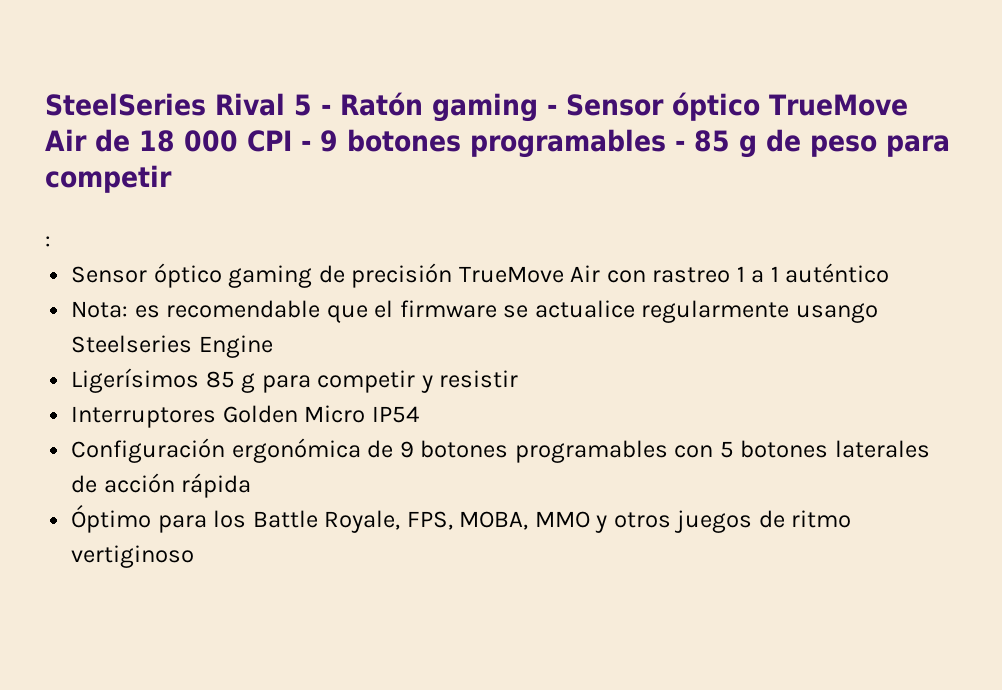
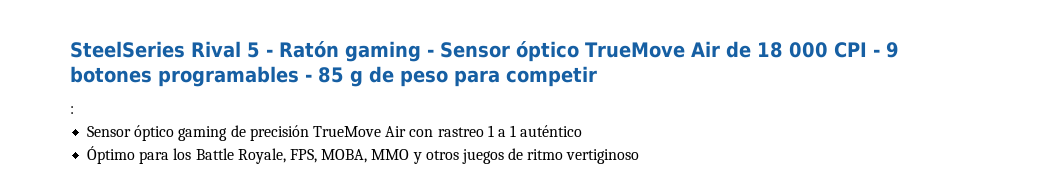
[71,300,878,323] [71,335,273,358] [71,368,519,393] [71,405,419,428] [71,438,930,463] [71,473,252,498] // Nota: es recomendable que el firmware se actualice regularmente usango Steelseries Engine // Ligerísimos 85 g para competir y resistir // Interruptores Golden Micro IP54 // Configuración ergonómica de 9 botones programables con 5 botones laterales de acción rápida -> (583, 131) none

